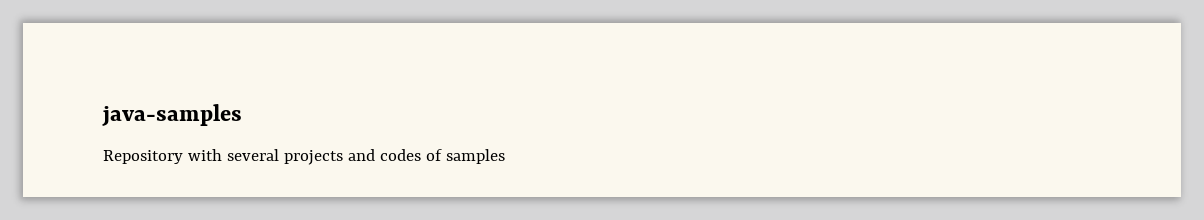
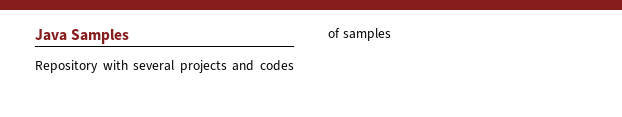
[102,104,242,126] java-samples -> [35,29,130,44] Java Samples

